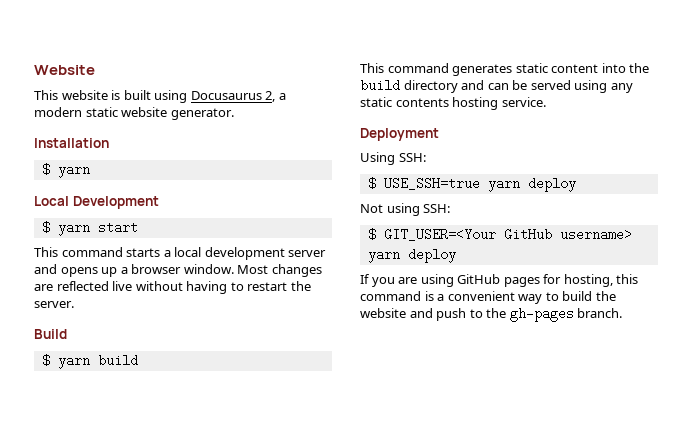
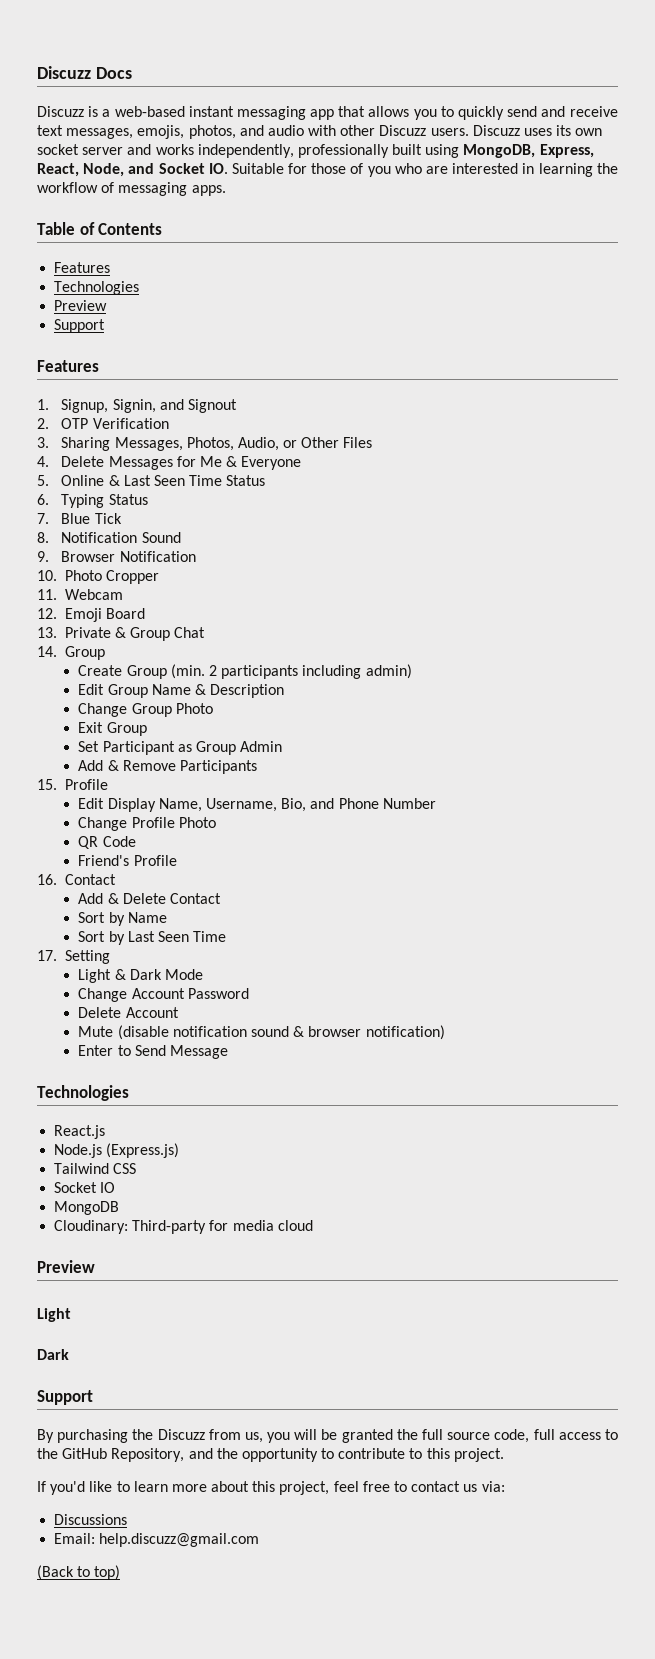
[34,65,95,75] [34,90,286,103] [34,107,234,120] [34,138,109,148] [41,163,90,178] [34,196,159,209] [41,221,138,236] [34,247,327,260] [34,264,322,277] [34,281,311,294] [34,301,74,308] [34,329,67,339] [41,354,138,369] [360,63,650,76] [360,79,633,93] [360,97,546,110] [360,128,439,141] [360,152,426,165] [367,177,576,192] [360,203,451,216] [367,228,632,241] [367,248,456,263] [360,274,639,287] [360,291,616,304] [360,307,623,322] Website // This website is built using Docusaurus 2, a modern static website generator. // Installation // $ yarn // Local Development // $ yarn start // This command starts a local development server and opens up a browser window. Most changes are reflected live without having to restart the server. // Build // $ yarn build // This command generates static content into the build directory and can be served using any static contents hosting service. // Deployment // Using SSH: // $ USE_SSH=true yarn deploy // Not using SSH: // $ GIT_USER=<Your GitHub username> yarn deploy // If you are using GitHub pages for hosting, this command is a convenient way to build the website and push to the gh-pages branch. -> [37,66,132,79] [37,106,618,120] [37,125,603,139] [37,144,594,158] [37,163,618,177] [37,182,226,196] [37,222,163,235] [54,262,111,273] [54,281,140,295] [54,300,108,311] [54,319,106,333] [37,360,99,372] [37,399,237,413] [37,418,169,429] [37,437,373,451] [37,456,302,470] [37,475,266,486] [37,494,148,508] [37,513,122,524] [37,532,181,543] [37,551,196,562] [37,570,159,584] [37,589,123,600] [37,608,145,622] [37,627,206,641] [37,646,105,660] [78,664,412,679] [78,684,285,698] [78,703,213,717] [78,722,147,736] [78,741,283,755] [78,760,257,774] [37,779,108,790] [78,798,436,812] [78,817,216,831] [78,836,136,849] [78,855,177,866] [37,874,116,885] [78,893,221,904] [78,912,167,926] [78,931,227,945] [37,950,110,964] [78,969,203,983] [78,988,249,1002] [78,1007,179,1018] [78,1025,445,1040] [78,1045,228,1059] [37,1085,129,1101] [54,1125,106,1139] [54,1143,180,1158] [54,1163,137,1174] [54,1182,116,1193] [54,1201,120,1215] [54,1220,313,1234] [37,1260,95,1273] [37,1308,71,1322] [37,1349,69,1360] [37,1390,93,1405] [37,1429,618,1443] [37,1448,504,1462] [37,1481,505,1495] [54,1514,128,1525] [54,1533,260,1547] [37,1565,121,1580] Discuzz Docs // Discuzz is a web-based instant messaging app that allows you to quickly send and receive text messages, emojis, photos, and audio with other Discuzz users. Discuzz uses its own socket server and works independently, professionally built using MongoDB, Express, React, Node, and Socket IO. Suitable for those of you who are interested in learning the workflow of messaging apps. // Table of Contents // Features // Technologies // Preview // Support // Features // 1. Signup, Signin, and Signout // 2. OTP Verification // 3. Sharing Messages, Photos, Audio, or Other Files // 4. Delete Messages for Me & Everyone // 5. Online & Last Seen Time Status // 6. Typing Status // 7. Blue Tick // 8. Notification Sound // 9. Browser Notification // 10. Photo Cropper // 11. Webcam // 12. Emoji Board // 13. Private & Group Chat // 14. Group // Create Group (min. 2 participants including admin) // Edit Group Name & Description // Change Group Photo // Exit Group // Set Participant as Group Admin // Add & Remove Participants // 15. Profile // Edit Display Name, Username, Bio, and Phone Number // Change Profile Photo // QR Code // Friend's Profile // 16. Contact // Add & Delete Contact // Sort by Name // Sort by Last Seen Time // 17. Setting // Light & Dark Mode // Change Account Password // Delete Account // Mute (disable notification sound & browser notification) // Enter to Send Message // Technologies // React.js // Node.js (Express.js) // Tailwind CSS // Socket IO // MongoDB // Cloudinary: Third-party for media cloud // Preview // Light // Dark // Support // By purchasing the Discuzz from us, you will be granted the full source code, full access to the GitHub Repository, and the opportunity to contribute to this project. // If you'd like to learn more about this project, feel free to contact us via: // Discussions // Email: help.discuzz@gmail.com // (Back to top)

